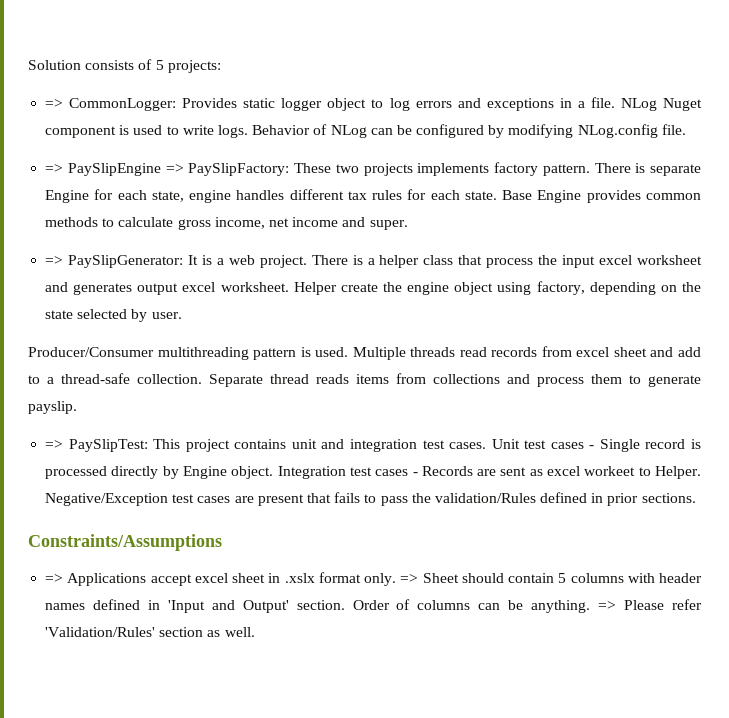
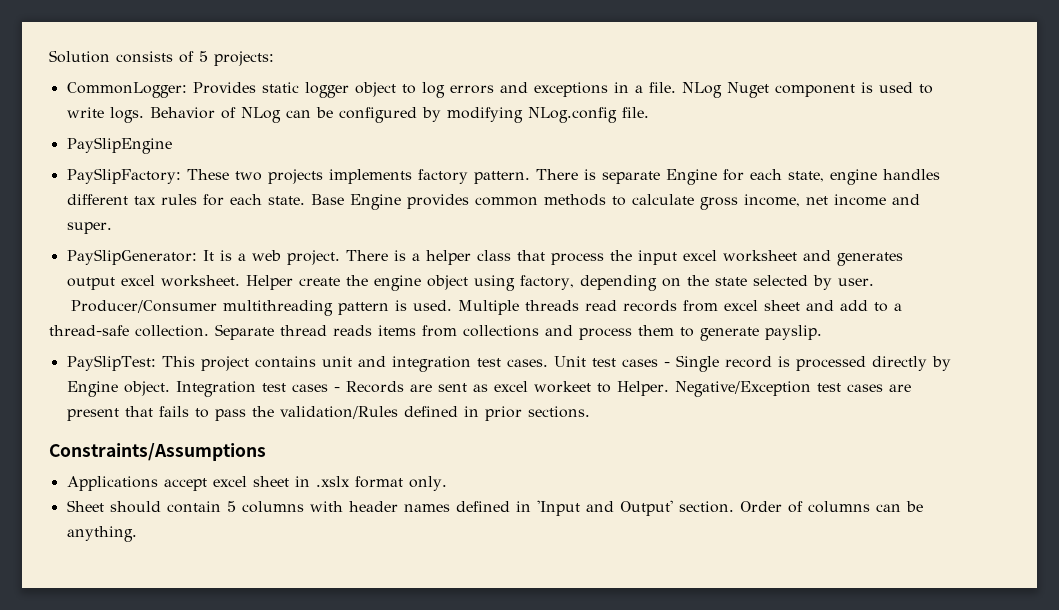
[45,99,64,108] => -> (274, 58) none
[45,164,64,173] => -> (649, 112) none
[165,164,184,173] => -> (172, 145) //
[45,256,64,265] => -> (112, 228) none
[45,440,64,449] => -> (822, 332) none
[45,574,64,583] => -> (266, 452) none
[400,574,419,583] => -> (447, 483) //
[598,599,702,610] [45,627,255,637] => Please refer 'Validation/Rules' section as well. -> (137, 534) none

